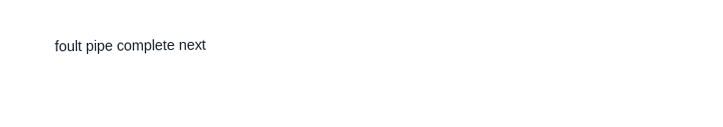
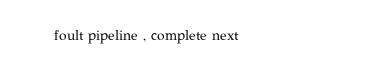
[85,39,113,54] pipe -> [88,30,146,44] pipeline ,

